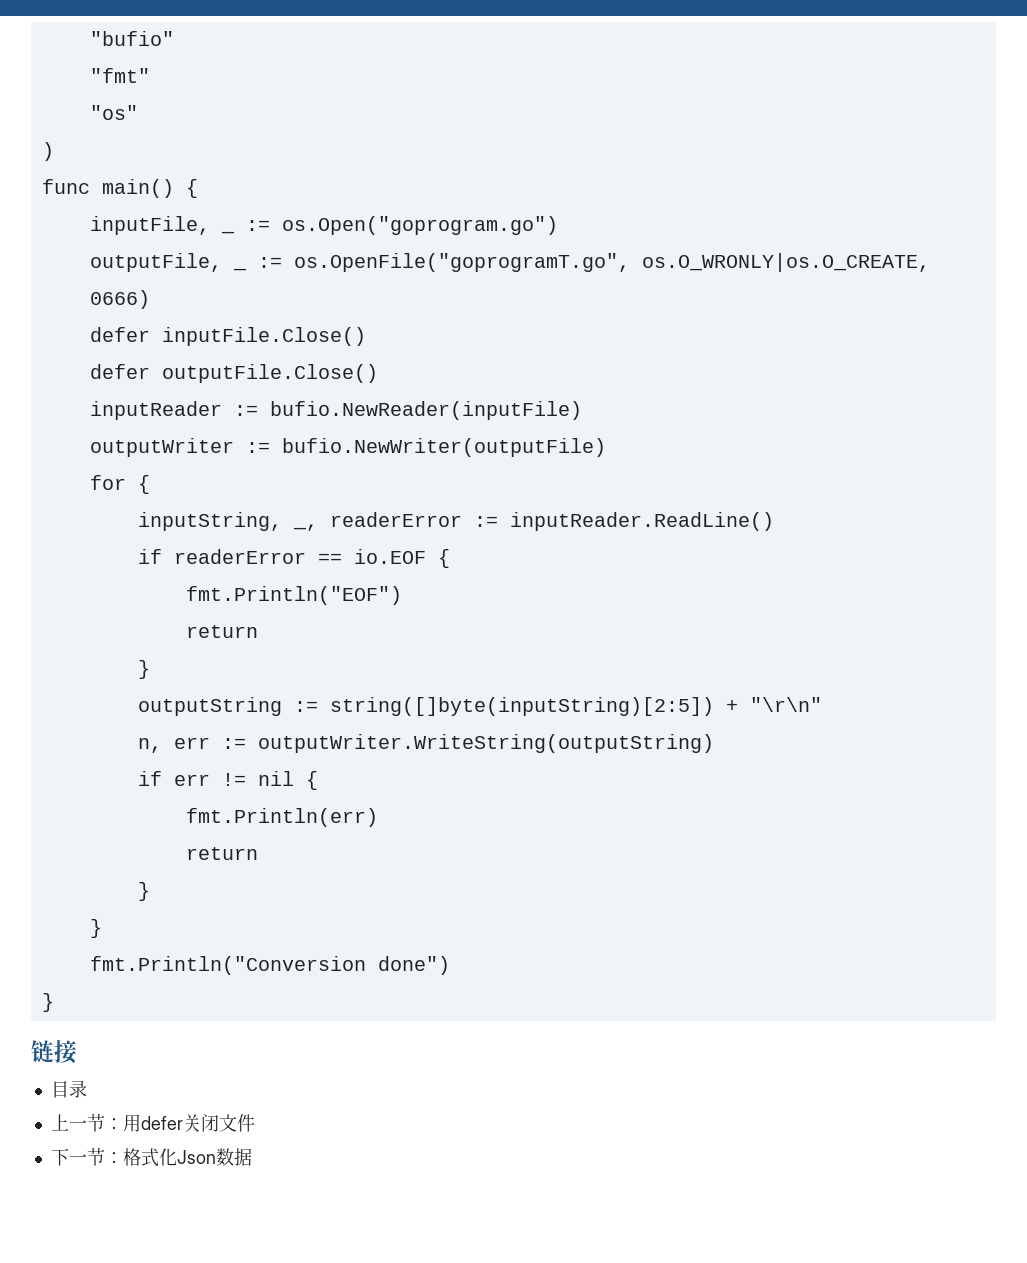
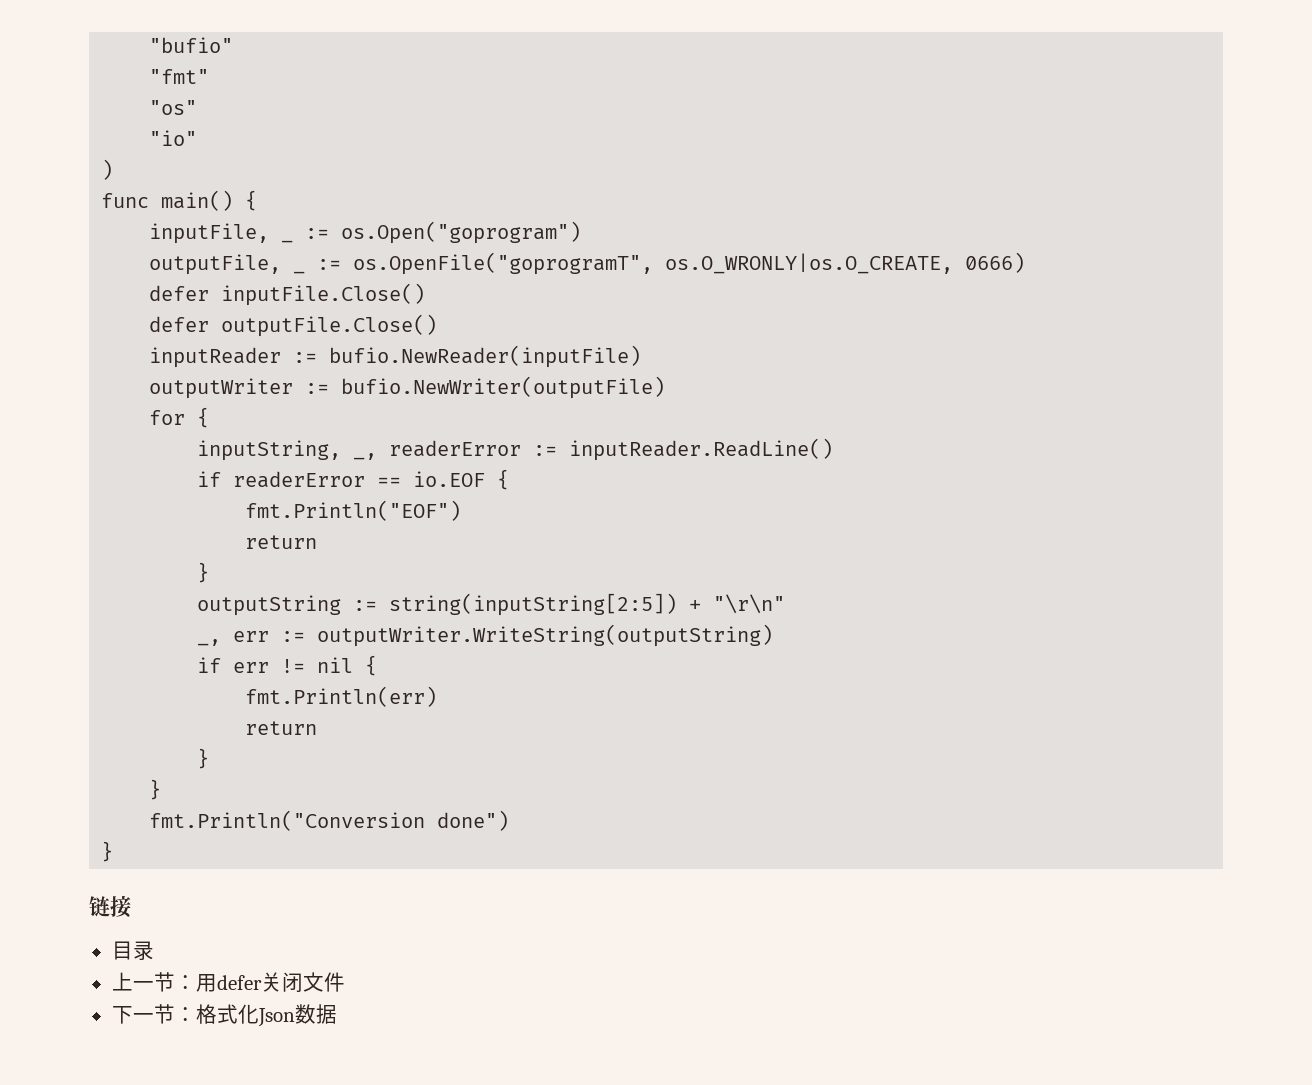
(138, 112) none -> [149,130,198,146] // "io"
[281,216,558,235] os.Open("goprogram.go") -> [341,221,582,244] os.Open("goprogram")
[293,253,630,272] os.OpenFile("goprogramT.go", -> [353,252,654,275] os.OpenFile("goprogramT",
[329,697,714,716] string([]byte(inputString)[2:5]) -> [389,593,678,616] string(inputString[2:5])
[137,738,162,753] n, -> [197,639,222,646] _,

